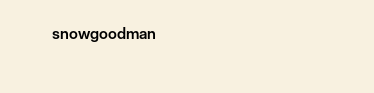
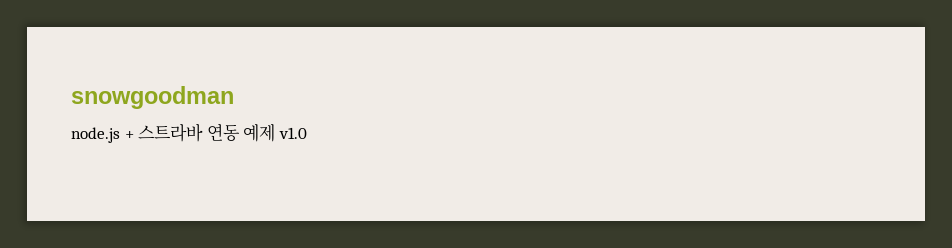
(156, 34) none -> [71,123,307,143] // node.js + 스트라바 연동 예제 v1.0

